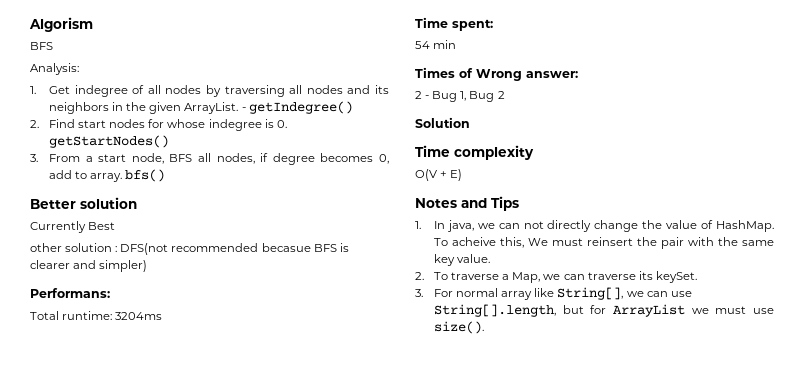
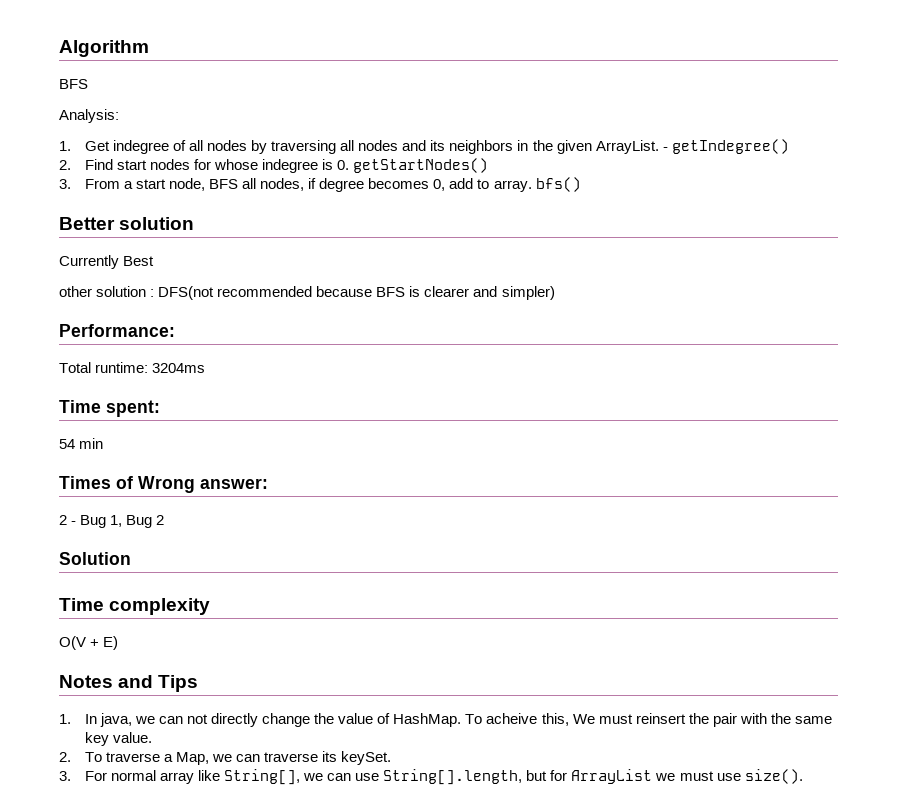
[29,17,93,32] Algorism -> [59,40,149,57] Algorithm
[261,243,311,252] becasue -> [316,286,373,297] because
[30,288,110,298] Performans: -> [59,324,175,337] Performance:

